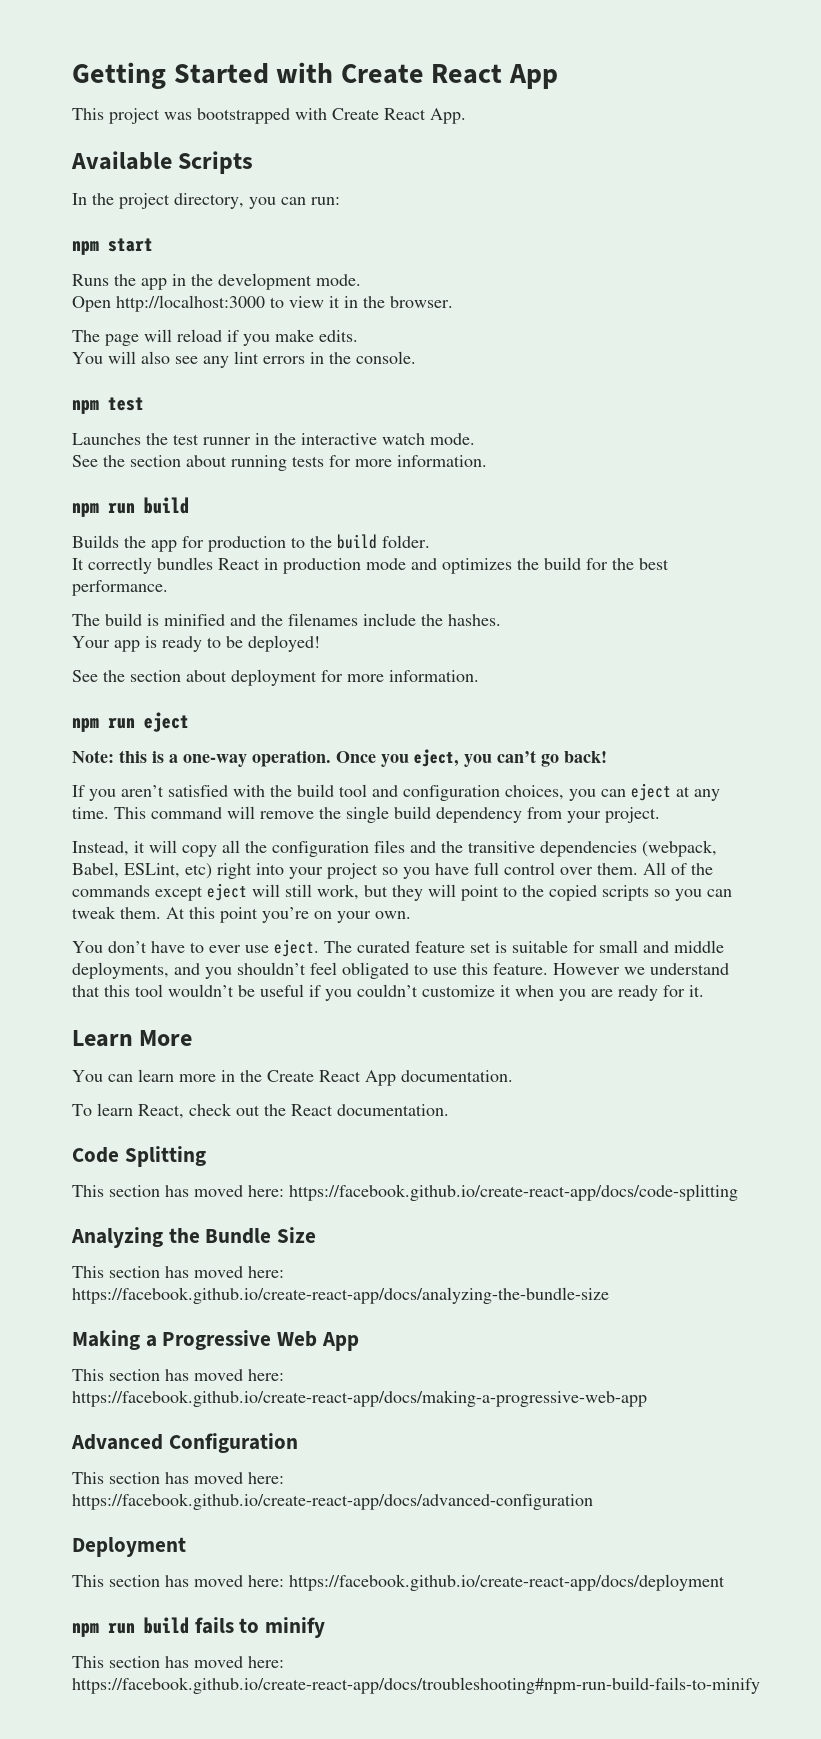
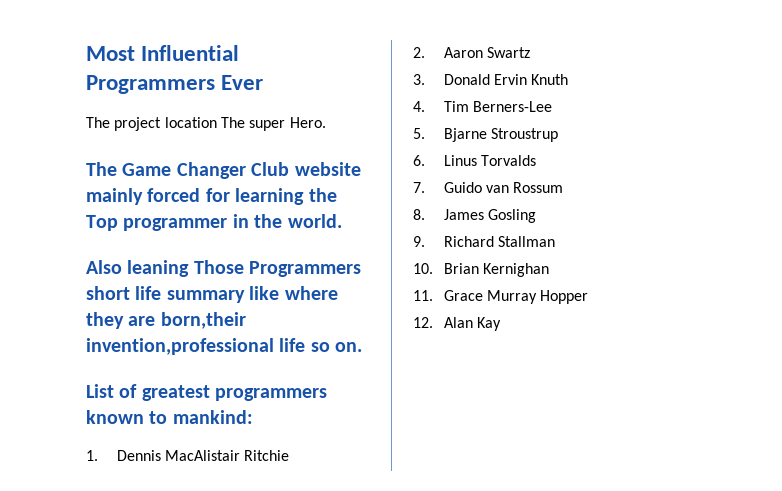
[72,62,558,89] [72,108,466,124] [71,151,254,174] [72,193,340,209] [72,238,153,255] [72,273,361,290] [72,295,453,312] [72,329,358,346] [72,351,416,368] [72,397,144,414] [72,433,475,445] [72,455,487,471] [72,497,189,517] [72,534,430,552] [72,557,669,574] [72,580,168,596] [72,613,501,626] [72,635,320,652] [72,669,479,686] [72,712,189,732] [72,749,607,767] [72,783,720,801] [72,806,660,823] [72,840,717,857] [72,862,713,879] [72,883,732,901] [72,906,411,923] [72,939,724,957] [72,962,729,979] [72,984,704,1001] [72,1030,193,1047] [72,1069,513,1086] [72,1103,449,1119] [72,1146,206,1167] [72,1184,738,1201] [71,1227,317,1248] [72,1266,284,1278] [72,1287,609,1304] [72,1330,359,1351] [72,1369,284,1381] [72,1390,647,1407] [71,1433,298,1453] [72,1472,284,1484] [72,1493,593,1510] [72,1537,186,1557] [72,1574,725,1591] [72,1617,326,1638] [72,1656,284,1668] [72,1677,760,1694] Getting Started with Create React App // This project was bootstrapped with Create React App. // Available Scripts // In the project directory, you can run: // npm start // Runs the app in the development mode. // Open http://localhost:3000 to view it in the browser. // The page will reload if you make edits. // You will also see any lint errors in the console. // npm test // Launches the test runner in the interactive watch mode. // See the section about running tests for more information. // npm run build // Builds the app for production to the build folder. // It correctly bundles React in production mode and optimizes the build for the best performance. // The build is minified and the filenames include the hashes. // Your app is ready to be deployed! // See the section about deployment for more information. // npm run eject // Note: this is a one-way operation. Once you eject, you can’t go back! // If you aren’t satisfied with the build tool and configuration choices, you can eject at any time. This command will remove the single build dependency from your project. // Instead, it will copy all the configuration files and the transitive dependencies (webpack, Babel, ESLint, etc) right into your project so you have full control over them. All of the commands except eject will still work, but they will point to the copied scripts so you can tweak them. At this point you’re on your own. // You don’t have to ever use eject. The curated feature set is suitable for small and middle deployments, and you shouldn’t feel obligated to use this feature. However we understand that this tool wouldn’t be useful if you couldn’t customize it when you are ready for it. // Learn More // You can learn more in the Create React App documentation. // To learn React, check out the React documentation. // Code Splitting // This section has moved here: https://facebook.github.io/create-react-app/docs/code-splitting // Analyzing the Bundle Size // This section has moved here: https://facebook.github.io/create-react-app/docs/analyzing-the-bundle-size // Making a Progressive Web App // This section has moved here: https://facebook.github.io/create-react-app/docs/making-a-progressive-web-app // Advanced Configuration // This section has moved here: https://facebook.github.io/create-react-app/docs/advanced-configuration // Deployment // This section has moved here: https://facebook.github.io/create-react-app/docs/deployment // npm run build fails to minify // This section has moved here: https://facebook.github.io/create-react-app/docs/troubleshooting#npm-run-build-fails-to-minify -> [86,45,240,61] [86,75,264,94] [86,117,326,131] [86,162,361,179] [86,188,337,205] [86,214,342,231] [86,260,362,277] [86,286,338,303] [86,312,246,329] [86,338,363,355] [86,384,328,401] [86,410,253,424] [86,450,290,461] [413,47,530,58] [413,74,569,85] [413,101,552,112] [413,128,558,142] [413,155,536,166] [413,182,564,193] [413,209,536,223] [413,236,555,247] [413,263,549,277] [413,290,589,304] [413,317,501,331] Most Influential Programmers Ever // The project location The super Hero. // The Game Changer Club website mainly forced for learning the Top programmer in the world. // Also leaning Those Programmers short life summary like where they are born,their invention,professional life so on. // List of greatest programmers known to mankind: // 1. Dennis MacAlistair Ritchie // 2. Aaron Swartz // 3. Donald Ervin Knuth // 4. Tim Berners-Lee // 5. Bjarne Stroustrup // 6. Linus Torvalds // 7. Guido van Rossum // 8. James Gosling // 9. Richard Stallman // 10. Brian Kernighan // 11. Grace Murray Hopper // 12. Alan Kay

